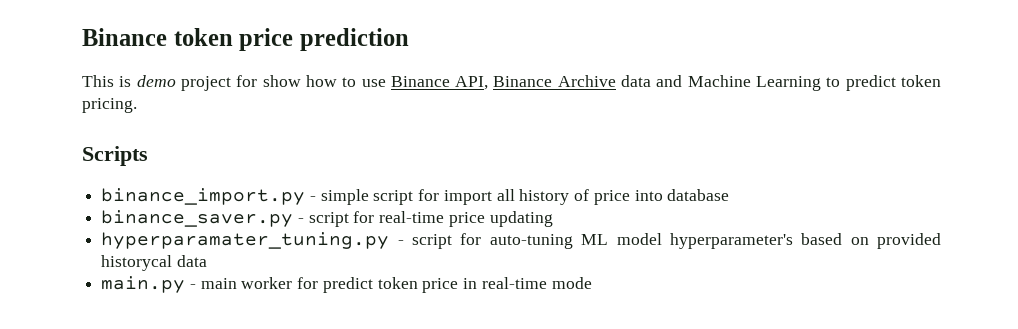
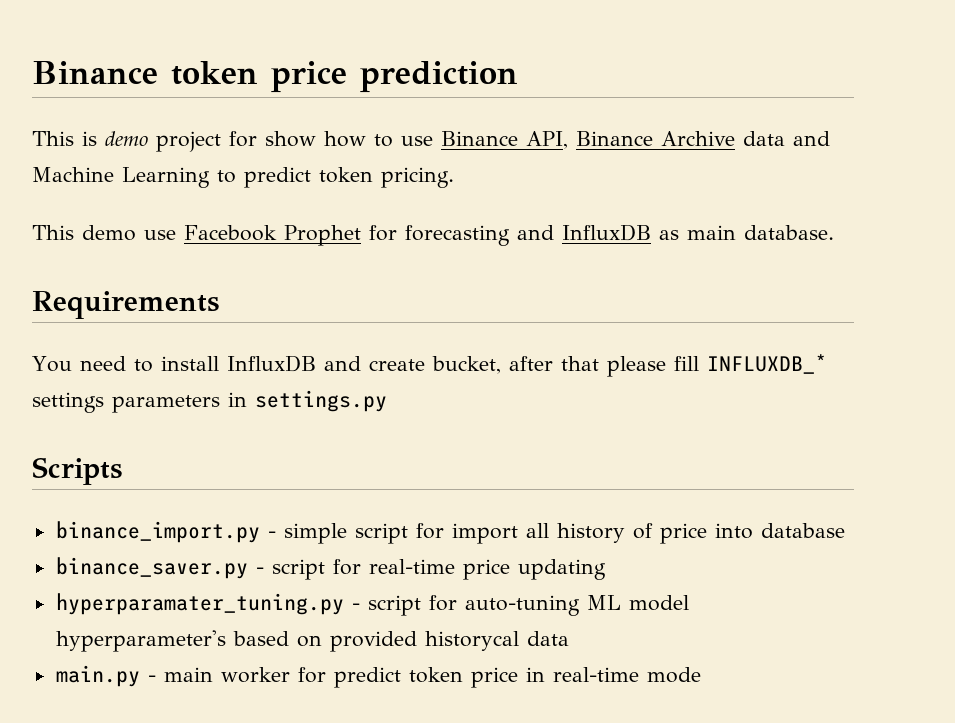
(137, 105) none -> [32,224,834,246] [32,291,219,319] [32,354,827,377] [32,390,387,413] // This demo use Facebook Prophet for forecasting and InfluxDB as main database. // Requirements // You need to install InfluxDB and create bucket, after that please fill INFLUXDB_* settings parameters in settings.py

